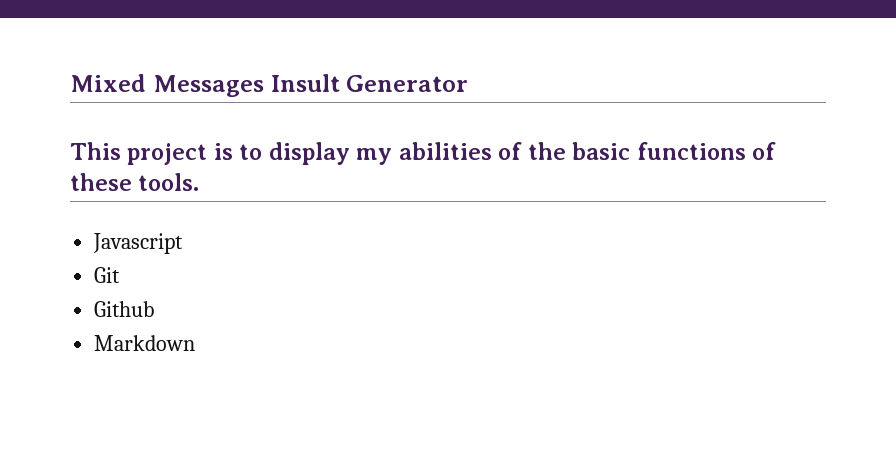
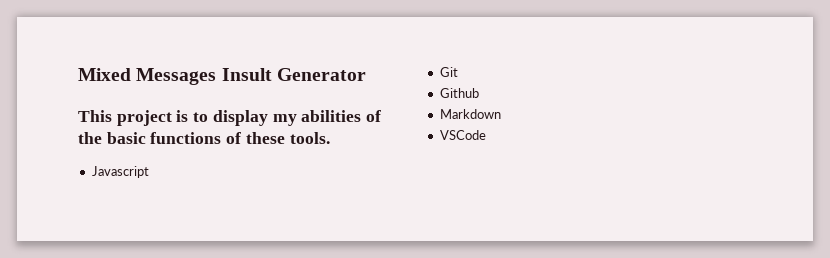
(196, 343) none -> [439,130,486,140] // VSCode

